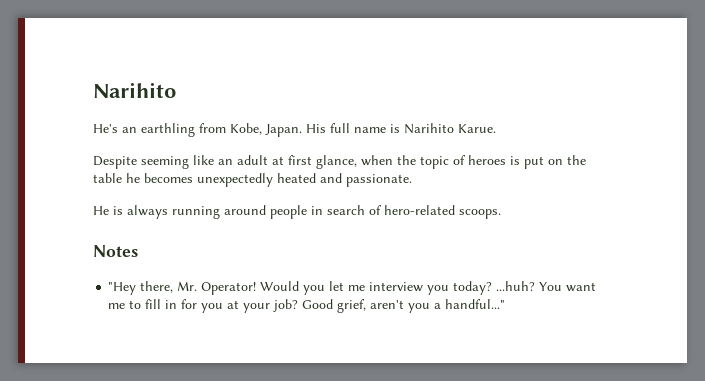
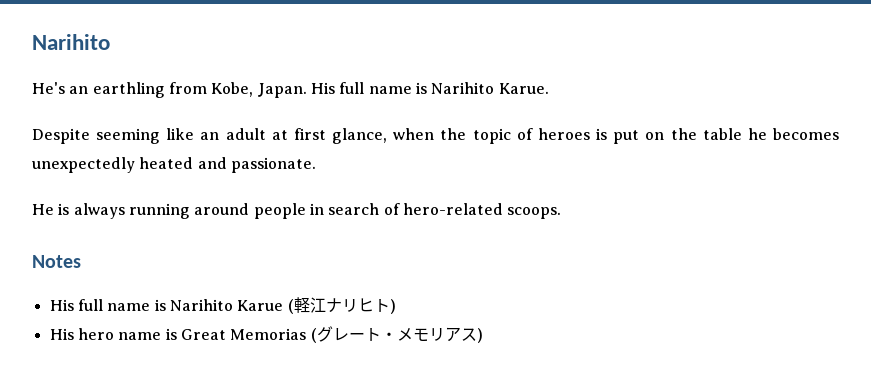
[108,281,597,295] [108,299,506,313] "Hey there, Mr. Operator! Would you let me interview you today? ...huh? You want me to fill in for you at your job? Good grief, aren't you a handful..." -> [49,297,396,314] [49,326,483,343] His full name is Narihito Karue (軽江ナリヒト) // His hero name is Great Memorias (グレート・メモリアス)

